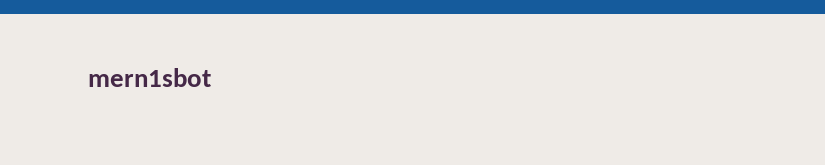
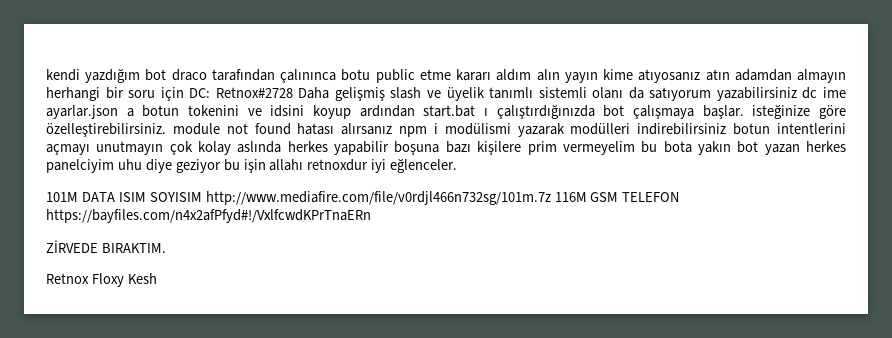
[88,68,211,87] mern1sbot -> [46,68,847,83] [46,87,846,101] [46,104,846,119] [46,123,846,137] [46,141,847,155] [46,158,458,173] [46,191,680,205] [46,209,371,223] [46,240,166,253] [46,273,157,287] kendi yazdığım bot draco tarafından çalınınca botu public etme kararı aldım alın yayın kime atıyosanız atın adamdan almayın herhangi bir soru için DC: Retnox#2728 Daha gelişmiş slash ve üyelik tanımlı sistemli olanı da satıyorum yazabilirsiniz dc ime ayarlar.json a botun tokenini ve idsini koyup ardından start.bat ı çalıştırdığınızda bot çalışmaya başlar. isteğinize göre özelleştirebilirsiniz. module not found hatası alırsanız npm i modülismi yazarak modülleri indirebilirsiniz botun intentlerini açmayı unutmayın çok kolay aslında herkes yapabilir boşuna bazı kişilere prim vermeyelim bu bota yakın bot yazan herkes panelciyim uhu diye geziyor bu işin allahı retnoxdur iyi eğlenceler. // 101M DATA ISIM SOYISIM http://www.mediafire.com/file/v0rdjl466n732sg/101m.7z 116M GSM TELEFON https://bayfiles.com/n4x2afPfyd#!/VxlfcwdKPrTnaERn // ZİRVEDE BIRAKTIM. // Retnox Floxy Kesh

